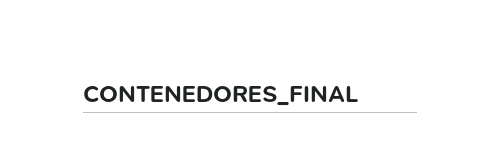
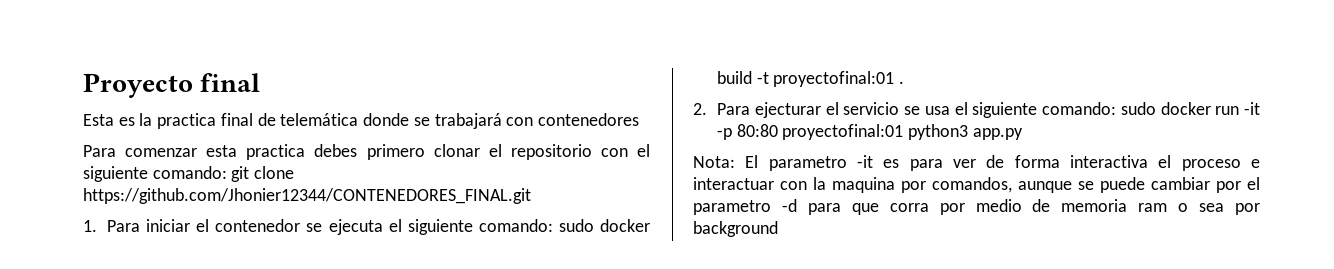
[83,85,358,106] CONTENEDORES_FINAL -> [83,73,261,98] [83,113,639,129] [83,144,651,160] [83,166,295,182] [83,188,531,204] [83,219,650,235] [716,71,905,87] [693,102,1260,118] [716,124,1023,140] [693,155,1260,171] [693,177,1260,193] [693,199,1260,215] [693,221,778,237] Proyecto final // Esta es la practica final de telemática donde se trabajará con contenedores // Para comenzar esta practica debes primero clonar el repositorio con el siguiente comando: git clone https://github.com/Jhonier12344/CONTENEDORES_FINAL.git // 1. Para iniciar el contenedor se ejecuta el siguiente comando: sudo docker build -t proyectofinal:01 . // 2. Para ejecturar el servicio se usa el siguiente comando: sudo docker run -it -p 80:80 proyectofinal:01 python3 app.py // Nota: El parametro -it es para ver de forma interactiva el proceso e interactuar con la maquina por comandos, aunque se puede cambiar por el parametro -d para que corra por medio de memoria ram o sea por background

